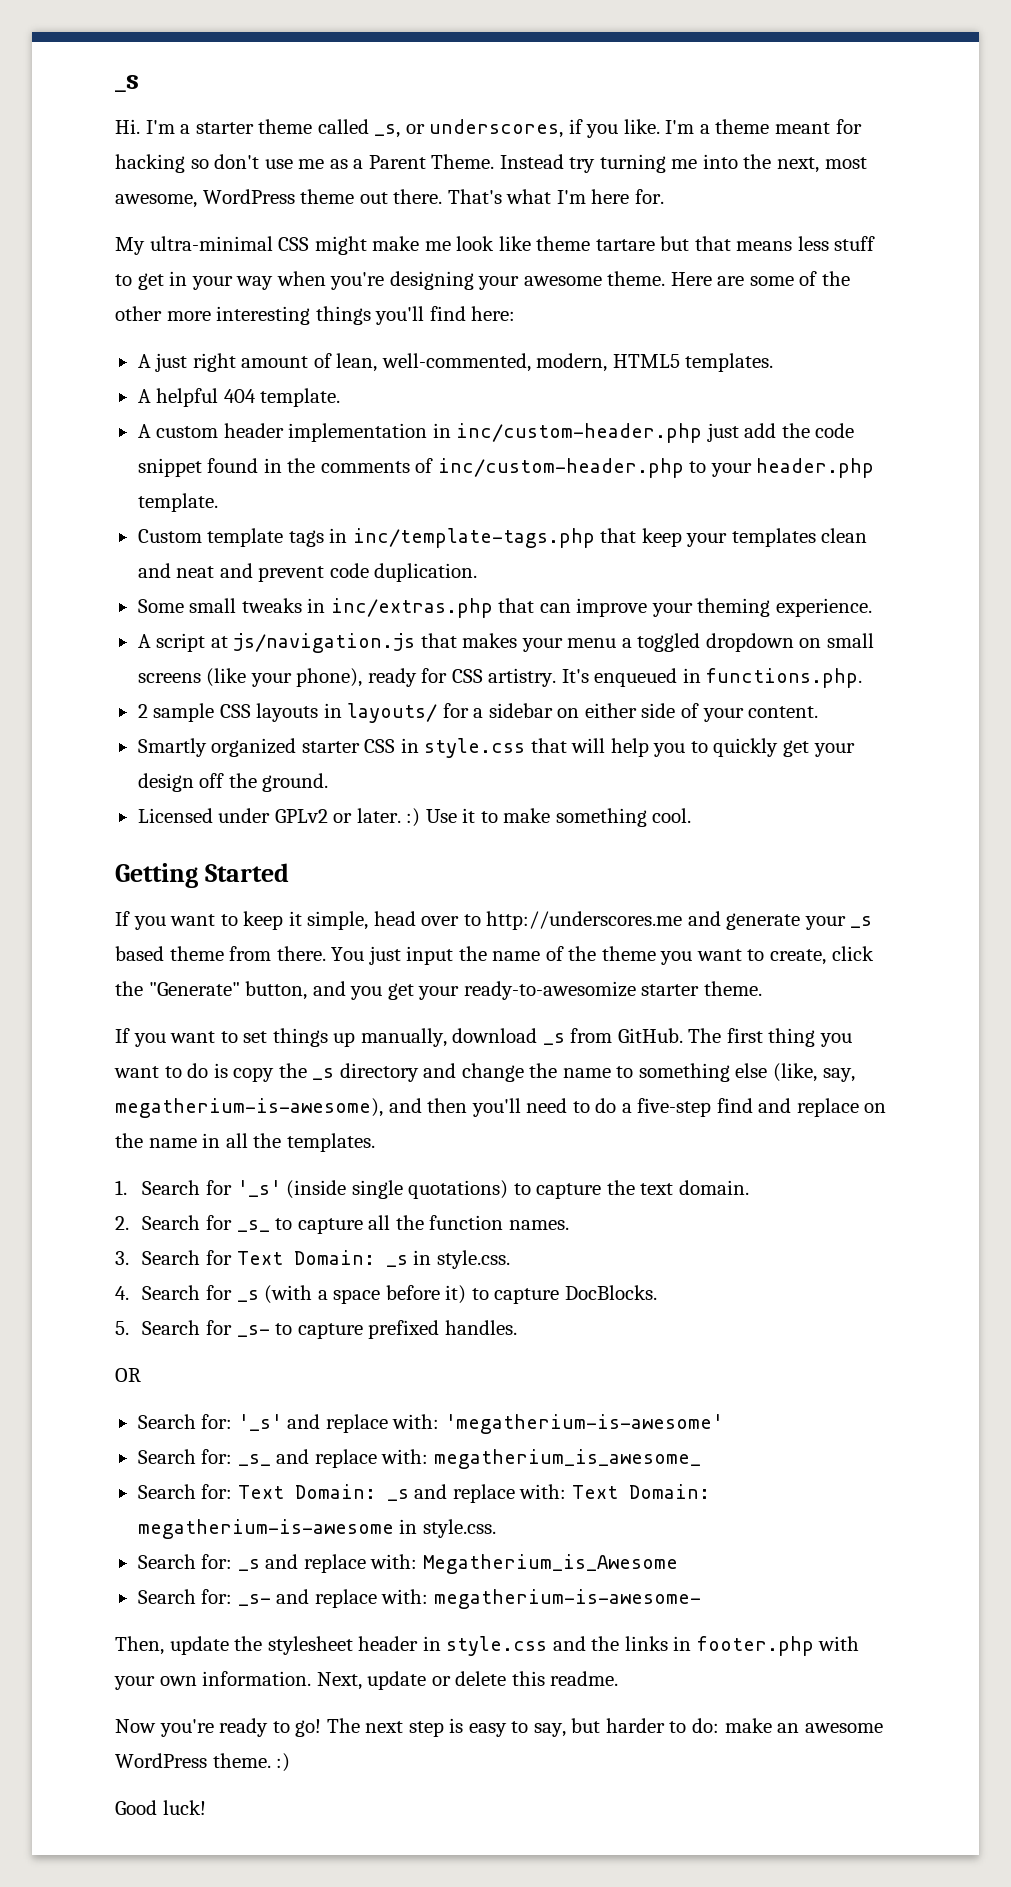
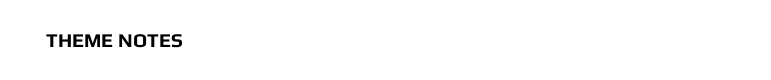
[115,75,139,92] [115,119,862,138] [115,154,867,173] [115,189,664,208] [115,236,876,255] [115,271,851,290] [115,306,516,325] [137,353,774,372] [137,388,341,407] [137,423,855,443] [137,458,875,478] [137,493,218,512] [137,528,868,548] [137,563,478,582] [137,598,872,618] [137,633,874,653] [137,668,863,688] [137,703,819,723] [137,738,855,758] [137,773,329,792] [137,808,692,827] [115,863,289,888] [115,911,873,930] [115,946,874,965] [115,981,762,1000] [115,1028,853,1047] [114,1063,855,1082] [115,1098,887,1118] [115,1133,375,1152] [115,1180,749,1199] [115,1215,569,1234] [115,1250,510,1269] [115,1285,657,1304] [115,1320,517,1339] [115,1368,141,1382] [137,1414,723,1434] [137,1449,701,1469] [137,1484,710,1503] [137,1519,496,1539] [137,1554,678,1574] [137,1589,701,1609] [115,1636,860,1656] [114,1671,619,1690] [115,1718,883,1737] [115,1753,291,1772] [115,1800,206,1815] _s // Hi. I'm a starter theme called _s, or underscores, if you like. I'm a theme meant for hacking so don't use me as a Parent Theme. Instead try turning me into the next, most awesome, WordPress theme out there. That's what I'm here for. // My ultra-minimal CSS might make me look like theme tartare but that means less stuff to get in your way when you're designing your awesome theme. Here are some of the other more interesting things you'll find here: // A just right amount of lean, well-commented, modern, HTML5 templates. // A helpful 404 template. // A custom header implementation in inc/custom-header.php just add the code snippet found in the comments of inc/custom-header.php to your header.php template. // Custom template tags in inc/template-tags.php that keep your templates clean and neat and prevent code duplication. // Some small tweaks in inc/extras.php that can improve your theming experience. // A script at js/navigation.js that makes your menu a toggled dropdown on small screens (like your phone), ready for CSS artistry. It's enqueued in functions.php. // 2 sample CSS layouts in layouts/ for a sidebar on either side of your content. // Smartly organized starter CSS in style.css that will help you to quickly get your design off the ground. // Licensed under GPLv2 or later. :) Use it to make something cool. // Getting Started // If you want to keep it simple, head over to http://underscores.me and generate your _s based theme from there. You just input the name of the theme you want to create, click the "Generate" button, and you get your ready-to-awesomize starter theme. // If you want to set things up manually, download _s from GitHub. The first thing you want to do is copy the _s directory and change the name to something else (like, say, megatherium-is-awesome), and then you'll need to do a five-step find and replace on the name in all the templates. // 1. Search for '_s' (inside single quotations) to capture the text domain. // 2. Search for _s_ to capture all the function names. // 3. Search for Text Domain: _s in style.css. // 4. Search for _s (with a space before it) to capture DocBlocks. // 5. Search for _s- to capture prefixed handles. // OR // Search for: '_s' and replace with: 'megatherium-is-awesome' // Search for: _s_ and replace with: megatherium_is_awesome_ // Search for: Text Domain: _s and replace with: Text Domain: megatherium-is-awesome in style.css. // Search for: _s and replace with: Megatherium_is_Awesome // Search for: _s- and replace with: megatherium-is-awesome- // Then, update the stylesheet header in style.css and the links in footer.php with your own information. Next, update or delete this readme. // Now you're ready to go! The next step is easy to say, but harder to do: make an awesome WordPress theme. :) // Good luck! -> [46,34,184,48] THEME NOTES

